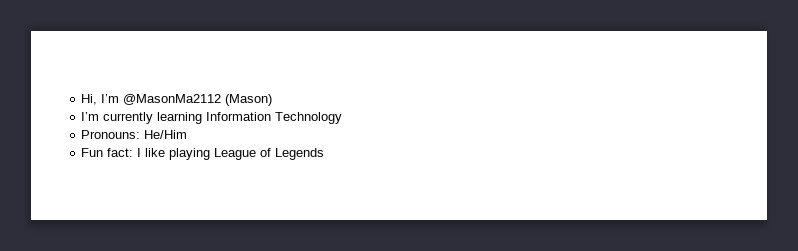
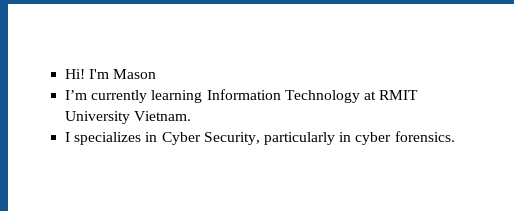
[81,94,273,106] Hi, I’m @MasonMa2112 (Mason) -> [65,69,157,79] Hi! I'm Mason
[81,130,188,139] [81,148,325,160] // Pronouns: He/Him // Fun fact: I like playing League of Legends -> [363,90,419,100] [65,111,192,124] [65,131,455,145] at RMIT University Vietnam. // I specializes in Cyber Security, particularly in cyber forensics.

